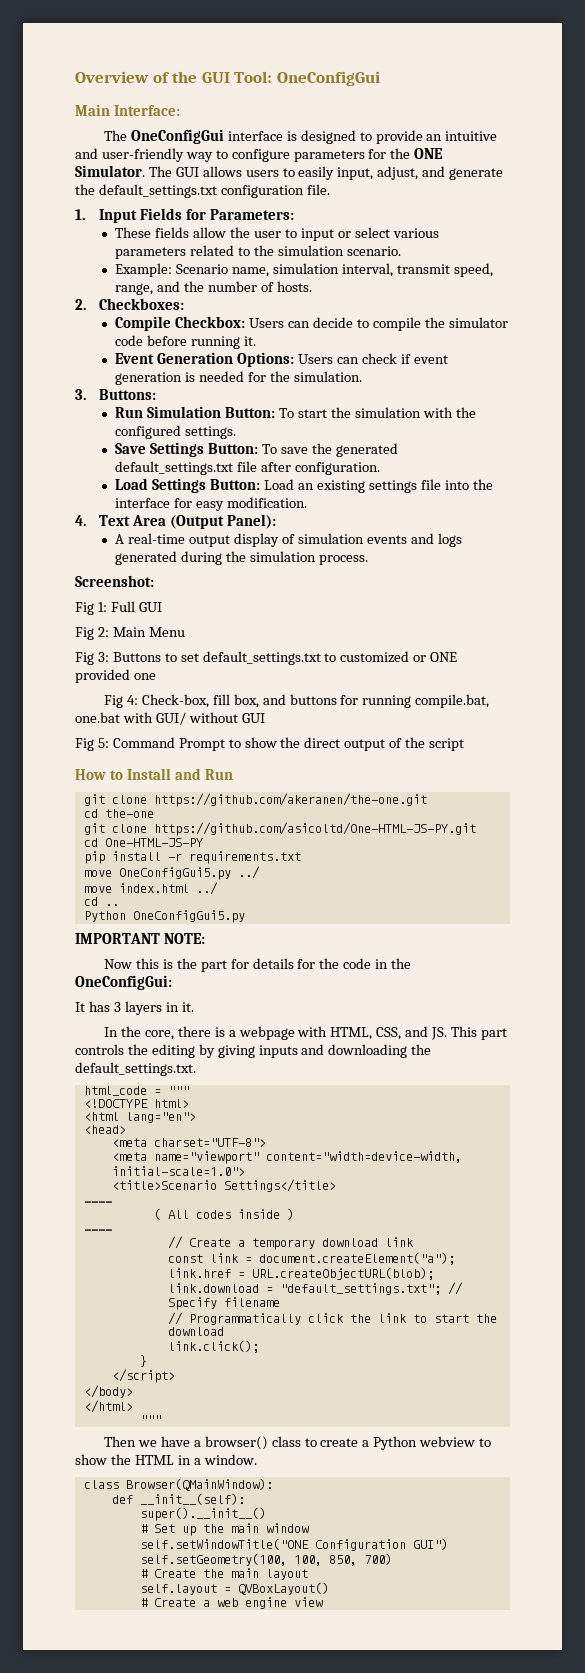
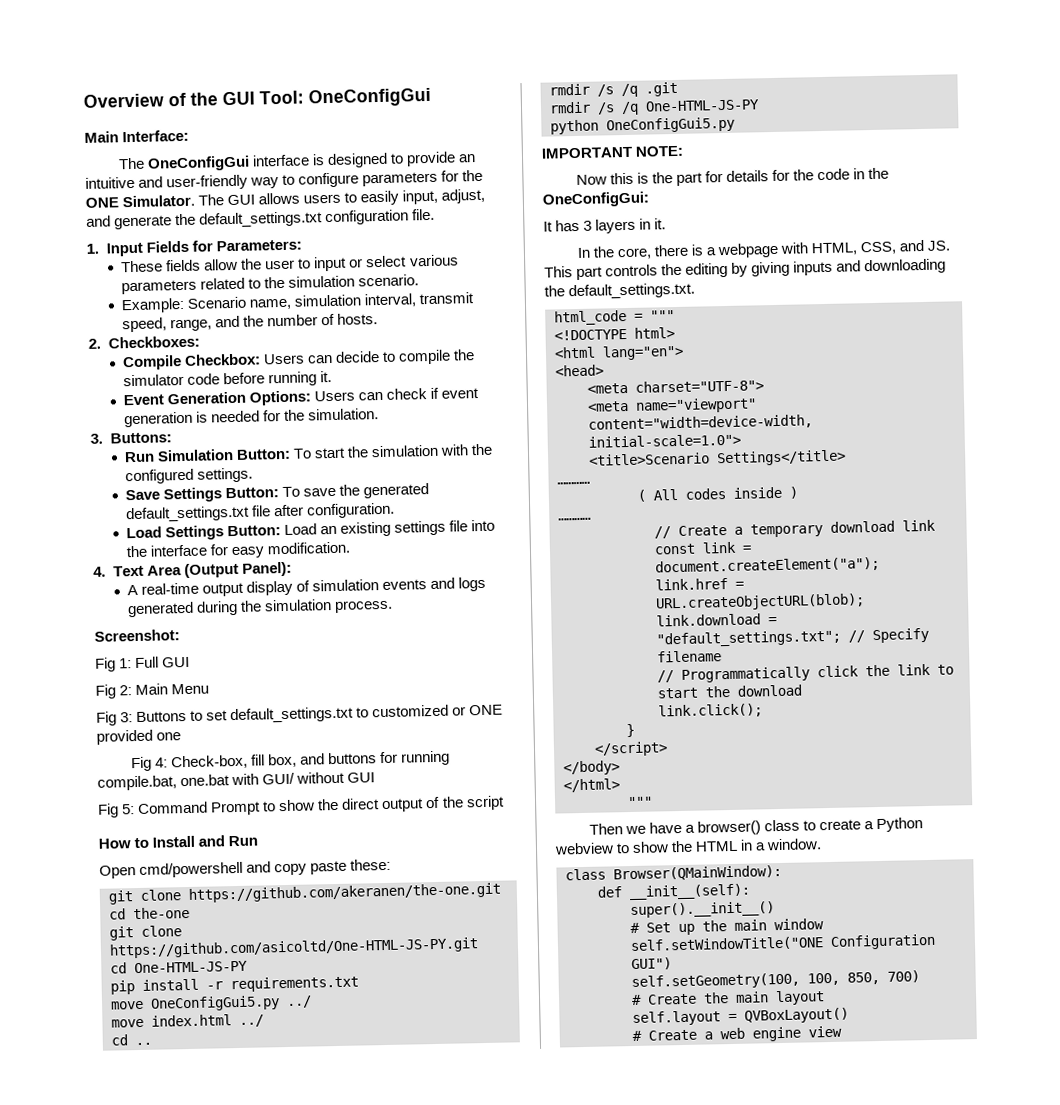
(233, 774) none -> [99,858,392,879] // Open cmd/powershell and copy paste these:
[83,911,126,922] Python -> [549,81,678,98] [549,99,760,116] [550,119,599,135] rmdir /s /q .git // rmdir /s /q One-HTML-JS-PY // python

